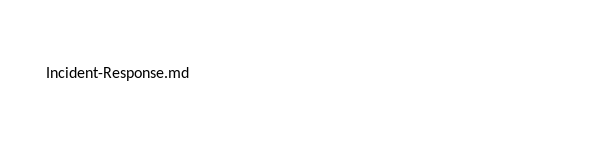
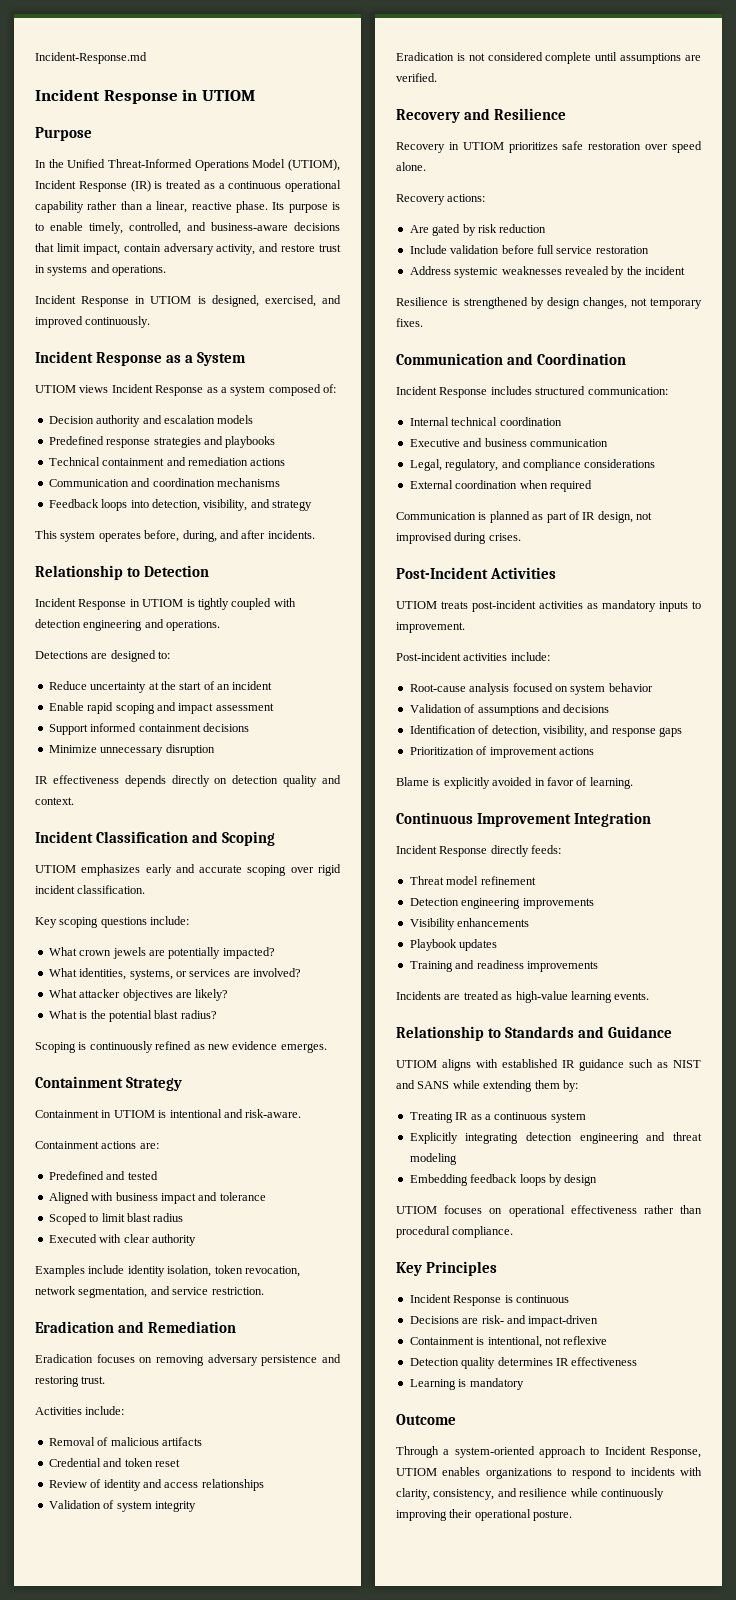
(189, 74) none -> [35,89,255,104] [35,127,92,141] [35,159,340,171] [35,180,341,192] [35,201,340,213] [35,222,340,234] [35,243,341,255] [35,264,167,276] [35,295,341,307] [35,316,151,328] [35,351,247,366] [35,384,336,396] [48,415,254,427] [48,436,276,448] [48,457,286,466] [48,478,280,487] [48,499,312,511] [35,530,315,542] [35,565,210,580] [35,598,296,610] [35,619,221,631] [35,650,171,662] [48,681,273,693] [48,702,274,714] [48,723,249,735] [48,744,215,756] [35,775,341,787] [35,797,74,805] [35,831,276,846] [35,864,341,876] [35,885,146,894] [35,916,190,928] [48,947,275,959] [48,968,301,980] [48,989,229,1001] [48,1010,217,1022] [35,1041,327,1053] [35,1076,183,1091] [35,1109,302,1118] [35,1141,159,1149] [48,1171,158,1180] [48,1192,266,1204] [48,1213,184,1225] [48,1234,196,1246] [35,1265,300,1277] [35,1286,264,1298] [35,1321,237,1333] [35,1354,341,1366] [35,1376,106,1387] [35,1406,125,1415] [48,1437,202,1446] [48,1458,180,1467] [48,1479,264,1491] [48,1500,196,1512] [396,52,701,64] [396,73,437,82] [396,108,567,123] [396,141,702,153] [396,162,426,171] [396,194,486,205] [409,224,547,236] [409,245,649,254] [409,266,685,278] [396,297,702,309] [396,318,423,327] [396,353,627,365] [396,386,668,398] [409,417,562,426] [409,438,608,447] [409,459,656,471] [409,480,592,492] [396,511,652,523] [396,532,521,544] [396,567,557,579] [396,600,701,612] [396,622,465,633] [396,652,550,661] [409,683,653,695] [409,704,610,716] [409,725,682,737] [409,746,594,758] [396,777,633,789] [396,812,652,827] [396,845,562,857] [409,876,536,885] [409,898,594,909] [409,918,530,930] [409,939,498,951] [409,960,598,972] [396,991,650,1003] [396,1026,673,1041] [396,1059,701,1071] [396,1080,578,1092] [409,1112,586,1123] [409,1132,702,1144] [409,1153,457,1165] [409,1174,598,1186] [396,1205,702,1217] [396,1226,514,1238] [396,1261,498,1276] [409,1294,569,1306] [409,1315,599,1327] [409,1336,608,1348] [409,1357,638,1369] [409,1378,524,1390] [396,1414,456,1425] [396,1446,701,1458] [396,1467,702,1479] [396,1488,664,1500] [396,1509,573,1521] // Incident Response in UTIOM // Purpose // In the Unified Threat-Informed Operations Model (UTIOM), Incident Response (IR) is treated as a continuous operational capability rather than a linear, reactive phase. Its purpose is to enable timely, controlled, and business-aware decisions that limit impact, contain adversary activity, and restore trust in systems and operations. // Incident Response in UTIOM is designed, exercised, and improved continuously. // Incident Response as a System // UTIOM views Incident Response as a system composed of: // Decision authority and escalation models // Predefined response strategies and playbooks // Technical containment and remediation actions // Communication and coordination mechanisms // Feedback loops into detection, visibility, and strategy // This system operates before, during, and after incidents. // Relationship to Detection // Incident Response in UTIOM is tightly coupled with detection engineering and operations. // Detections are designed to: // Reduce uncertainty at the start of an incident // Enable rapid scoping and impact assessment // Support informed containment decisions // Minimize unnecessary disruption // IR effectiveness depends directly on detection quality and context. // Incident Classification and Scoping // UTIOM emphasizes early and accurate scoping over rigid incident classification. // Key scoping questions include: // What crown jewels are potentially impacted? // What identities, systems, or services are involved? // What attacker objectives are likely? // What is the potential blast radius? // Scoping is continuously refined as new evidence emerges. // Containment Strategy // Containment in UTIOM is intentional and risk-aware. // Containment actions are: // Predefined and tested // Aligned with business impact and tolerance // Scoped to limit blast radius // Executed with clear authority // Examples include identity isolation, token revocation, network segmentation, and service restriction. // Eradication and Remediation // Eradication focuses on removing adversary persistence and restoring trust. // Activities include: // Removal of malicious artifacts // Credential and token reset // Review of identity and access relationships // Validation of system integrity // Eradication is not considered complete until assumptions are verified. // Recovery and Resilience // Recovery in UTIOM prioritizes safe restoration over speed alone. // Recovery actions: // Are gated by risk reduction // Include validation before full service restoration // Address systemic weaknesses revealed by the incident // Resilience is strengthened by design changes, not temporary fixes. // Communication and Coordination // Incident Response includes structured communication: // Internal technical coordination // Executive and business communication // Legal, regulatory, and compliance considerations // External coordination when required // Communication is planned as part of IR design, not improvised during crises. // Post-Incident Activities // UTIOM treats post-incident activities as mandatory inputs to improvement. // Post-incident activities include: // Root-cause analysis focused on system behavior // Validation of assumptions and decisions // Identification of detection, visibility, and response gaps // Prioritization of improvement actions // Blame is explicitly avoided in favor of learning. // Continuous Improvement Integration // Incident Response directly feeds: // Threat model refinement // Detection engineering improvements // Visibility enhancements // Playbook updates // Training and readiness improvements // Incidents are treated as high-value learning events. // Relationship to Standards and Guidance // UTIOM aligns with established IR guidance such as NIST and SANS while extending them by: // Treating IR as a continuous system // Explicitly integrating detection engineering and threat modeling // Embedding feedback loops by design // UTIOM focuses on operational effectiveness rather than procedural compliance. // Key Principles // Incident Response is continuous // Decisions are risk- and impact-driven // Containment is intentional, not reflexive // Detection quality determines IR effectiveness // Learning is mandatory // Outcome // Through a system-oriented approach to Incident Response, UTIOM enables organizations to respond to incidents with clarity, consistency, and resilience while continuously improving their operational posture.

